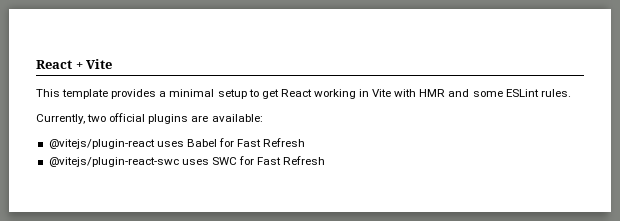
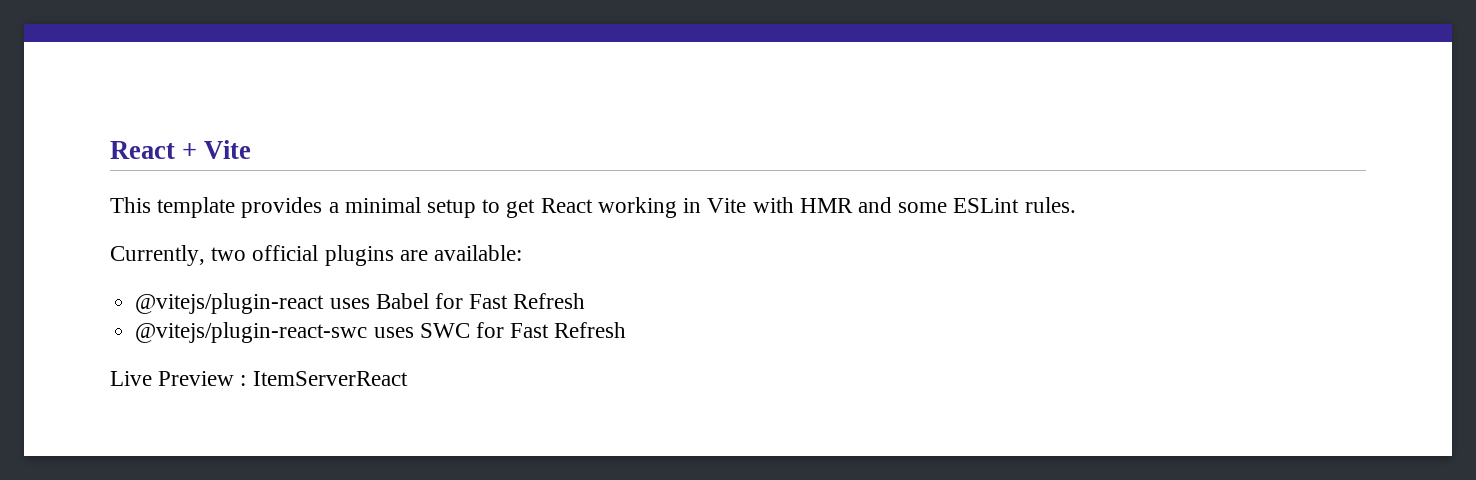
(326, 160) none -> [110,371,408,386] // Live Preview : ItemServerReact

